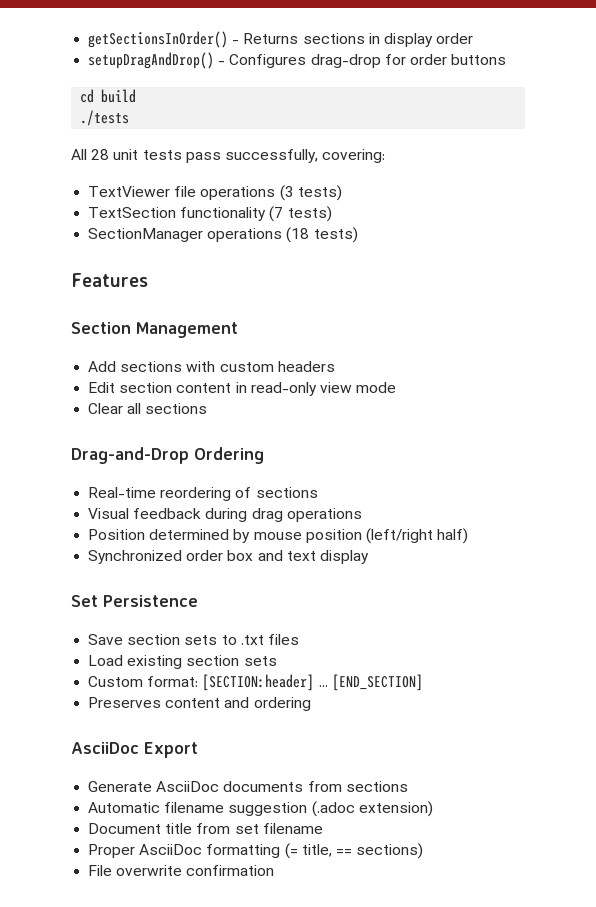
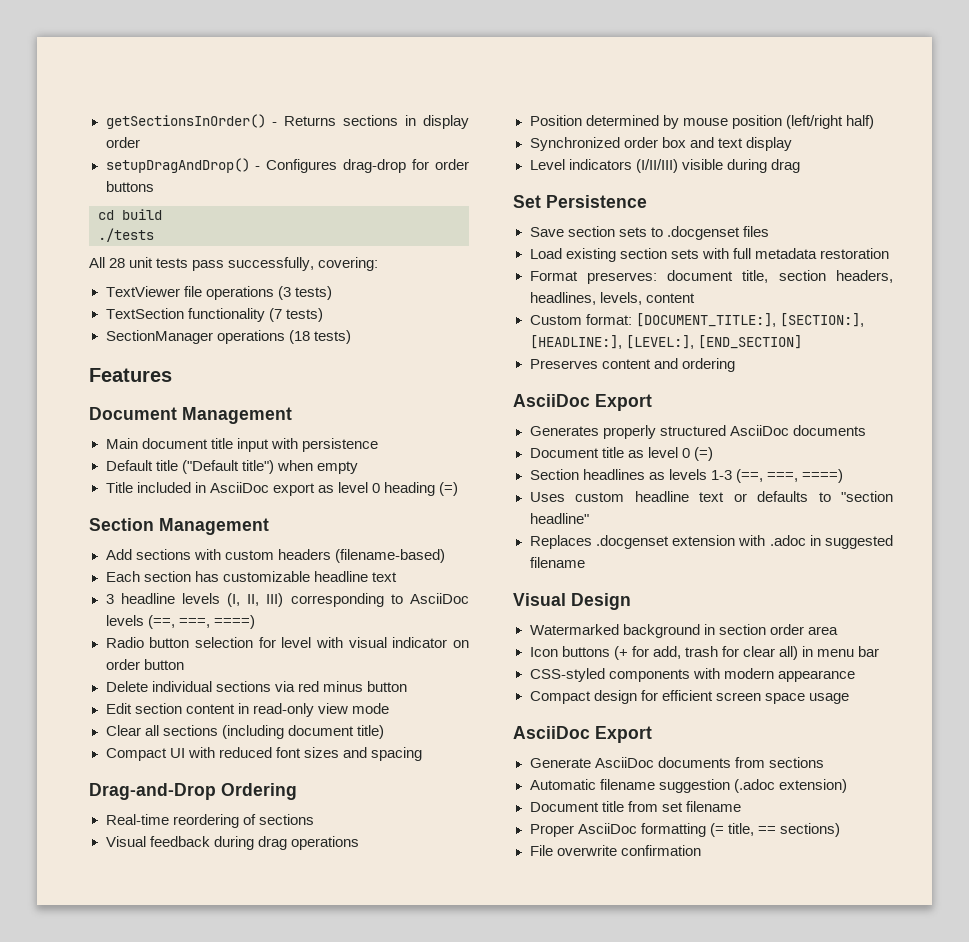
(148, 280) none -> [89,407,292,424] [105,438,378,452] [105,460,358,474] [105,482,458,496] // Document Management // Main document title input with persistence // Default title ("Default title") when empty // Title included in AsciiDoc export as level 0 heading (=)
(335, 366) none -> [334,549,445,563] [105,571,397,582] [105,593,469,607] [105,615,255,629] [105,637,469,648] [105,659,184,670] [105,681,407,692] (filename-based) // Each section has customizable headline text // 3 headline levels (I, II, III) corresponding to AsciiDoc levels (==, ===, ====) // Radio button selection for level with visual indicator on order button // Delete individual sections via red minus button
(208, 408) none -> [221,725,384,739] [105,747,422,761] (including document title) // Compact UI with reduced font sizes and spacing
(369, 557) none -> [529,159,800,173] // Level indicators (I/II/III) visible during drag
[240,635,264,645] .txt -> [666,226,740,240] .docgenset
[88,674,328,691] // Custom format: [SECTION:header] ... -> [701,248,889,259] [529,270,893,284] [529,292,695,305] [529,313,864,327] [529,335,694,349] with full metadata restoration // Format preserves: document title, section headers, headlines, levels, content // Custom format: [DOCUMENT_TITLE:], [SECTION:], [HEADLINE:], [LEVEL:],
(198, 750) none -> [529,425,866,439] [529,447,713,461] [529,469,843,483] [529,491,893,502] [529,513,589,524] [529,535,893,549] [529,557,585,568] [513,593,631,610] [529,624,838,638] [529,646,880,660] [529,668,855,682] [529,690,849,704] [513,726,652,743] // Generates properly structured AsciiDoc documents // Document title as level 0 (=) // Section headlines as levels 1-3 (==, ===, ====) // Uses custom headline text or defaults to "section headline" // Replaces .docgenset extension with .adoc in suggested filename // Visual Design // Watermarked background in section order area // Icon buttons (+ for add, trash for clear all) in menu bar // CSS-styled components with modern appearance // Compact design for efficient screen space usage // AsciiDoc Export

